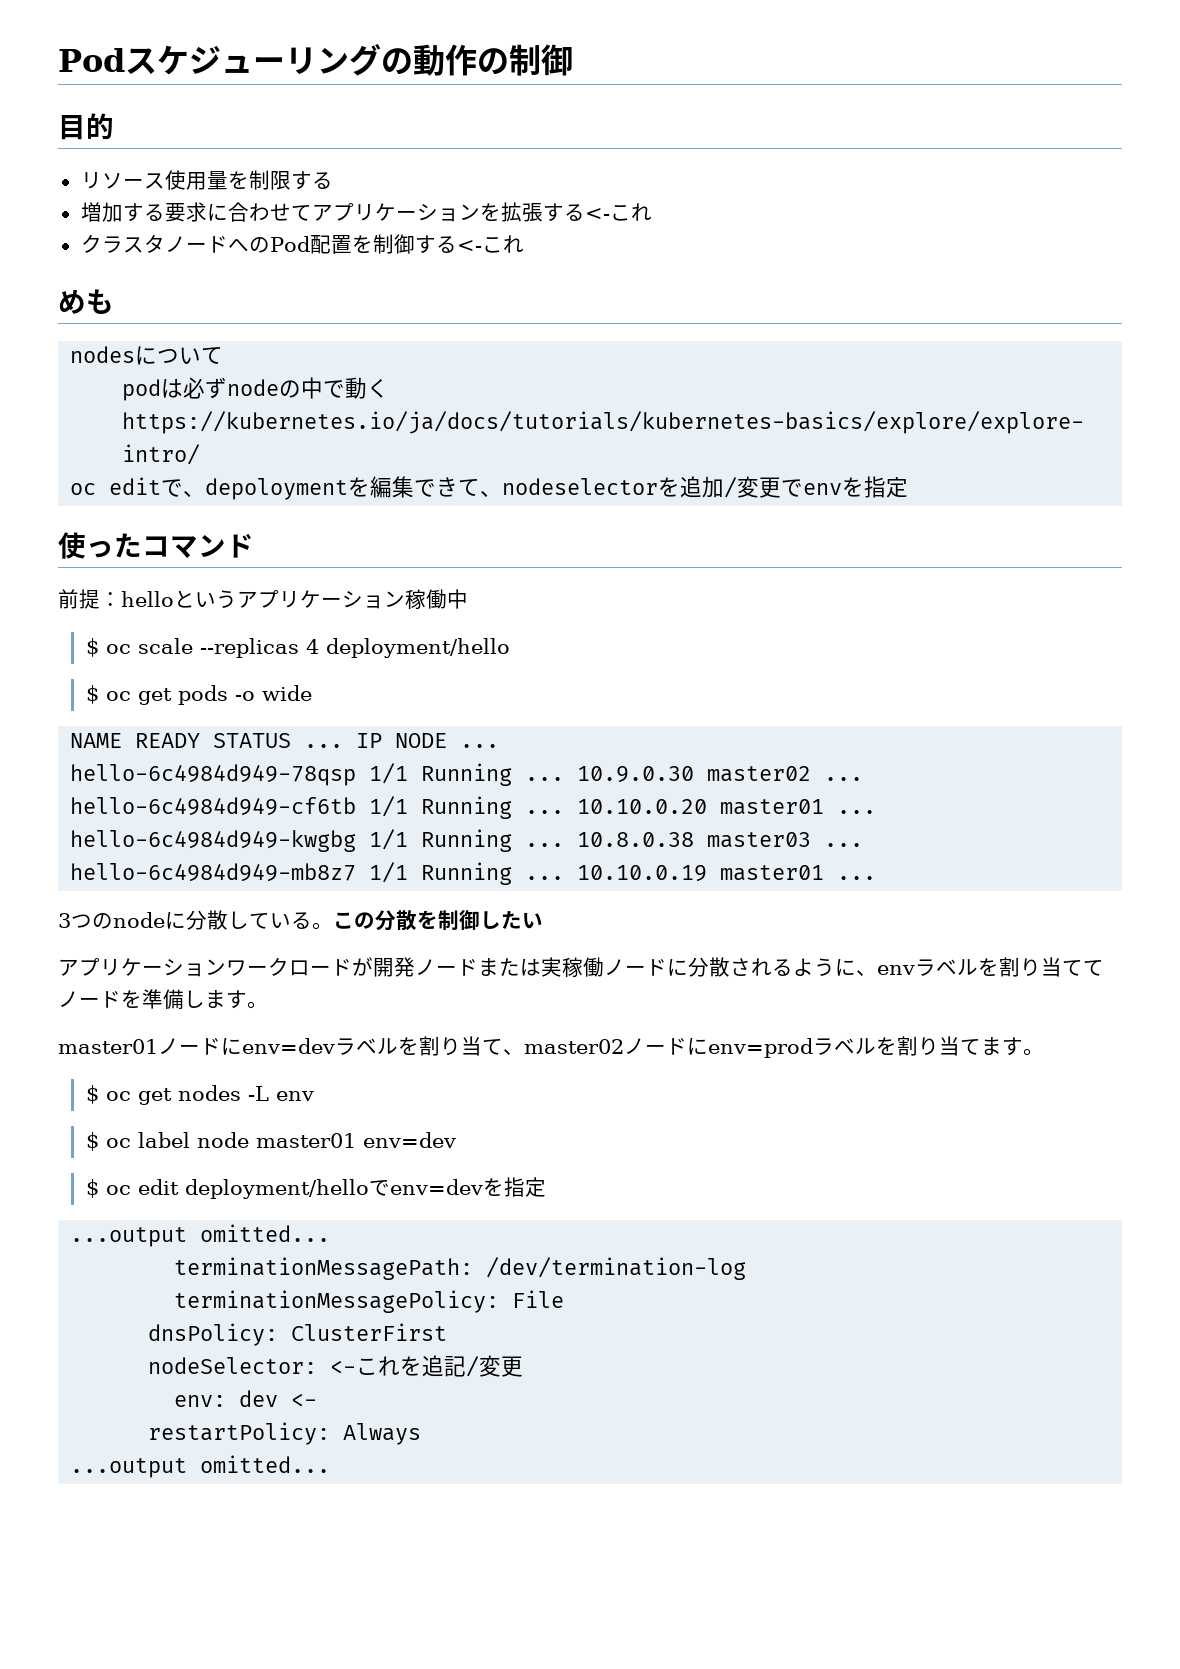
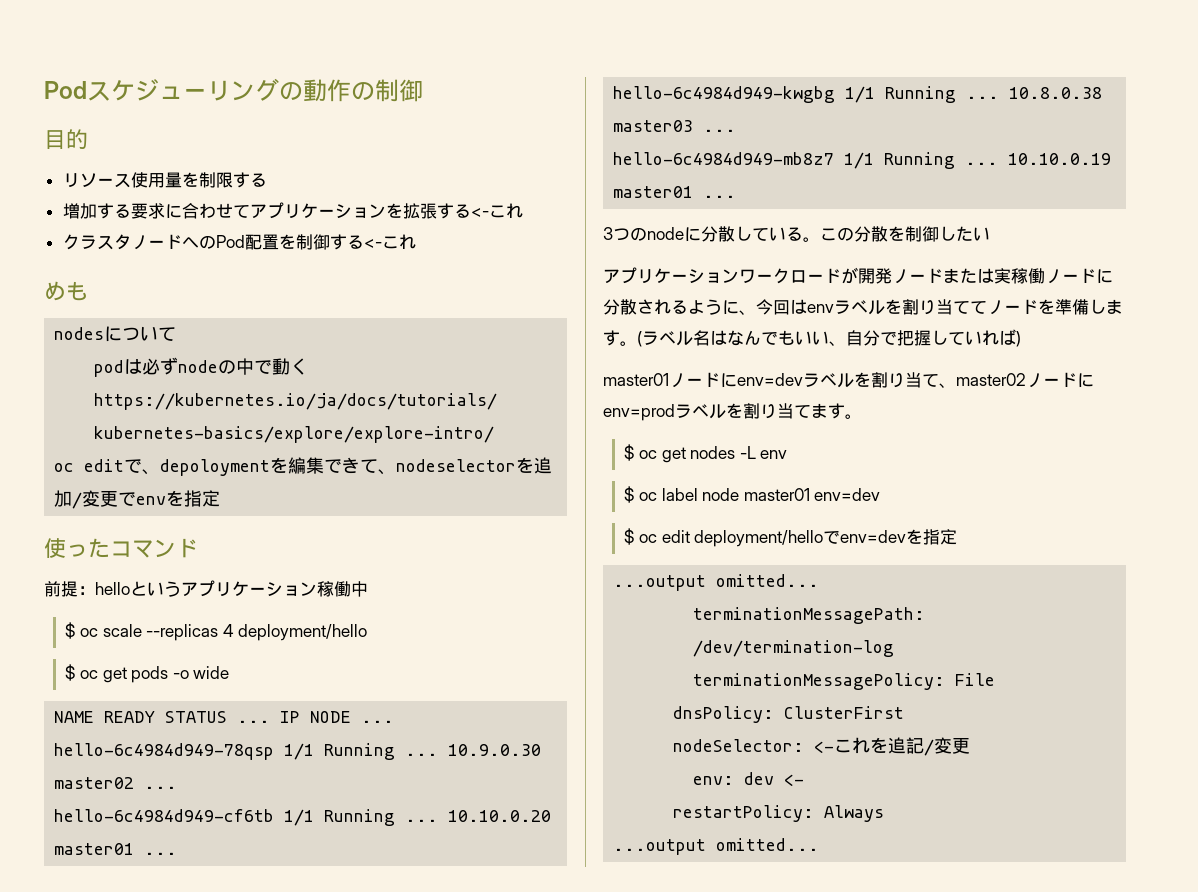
(877, 973) none -> [756,299,807,315] 今回は
(268, 1005) none -> [637,329,1021,347] (ラベル名はなんでもいい、自分で把握していれば)

